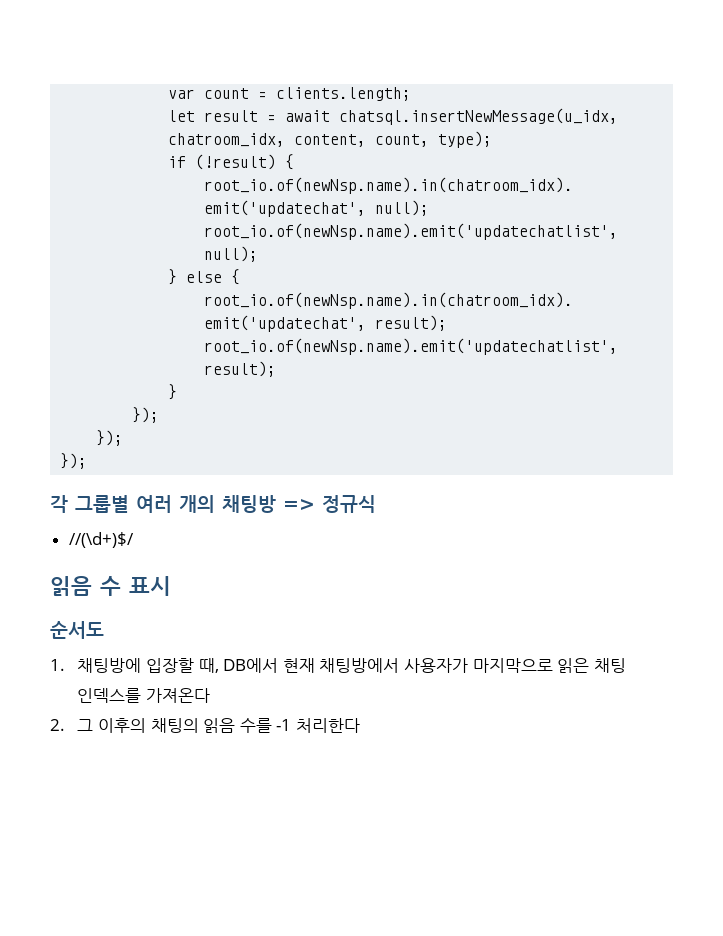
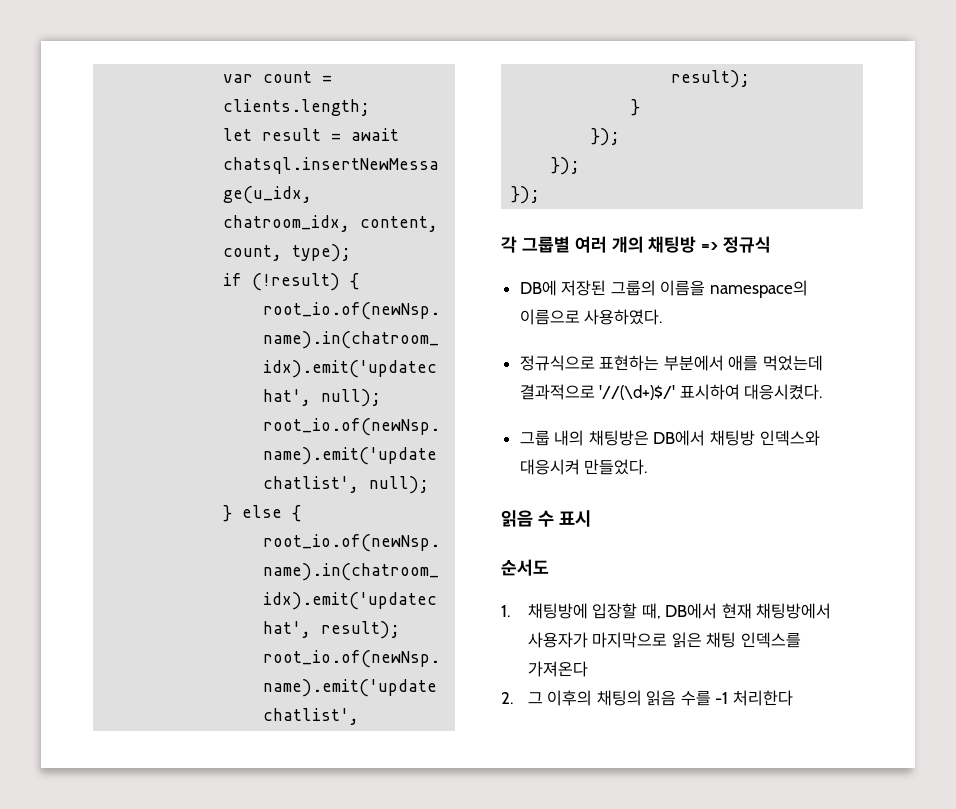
[68,532,134,548] //(\d+)$/ -> [519,280,809,298] [519,309,663,325] [519,355,824,371] [519,384,823,400] [519,430,820,446] [519,459,648,475] DB에 저장된 그룹의 이름을 namespace의 이름으로 사용하였다. // 정규식으로 표현하는 부분에서 애를 먹었는데 결과적으로 '//(\d+)$/' 표시하여 대응시켰다. // 그룹 내의 채팅방은 DB에서 채팅방 인덱스와 대응시켜 만들었다.

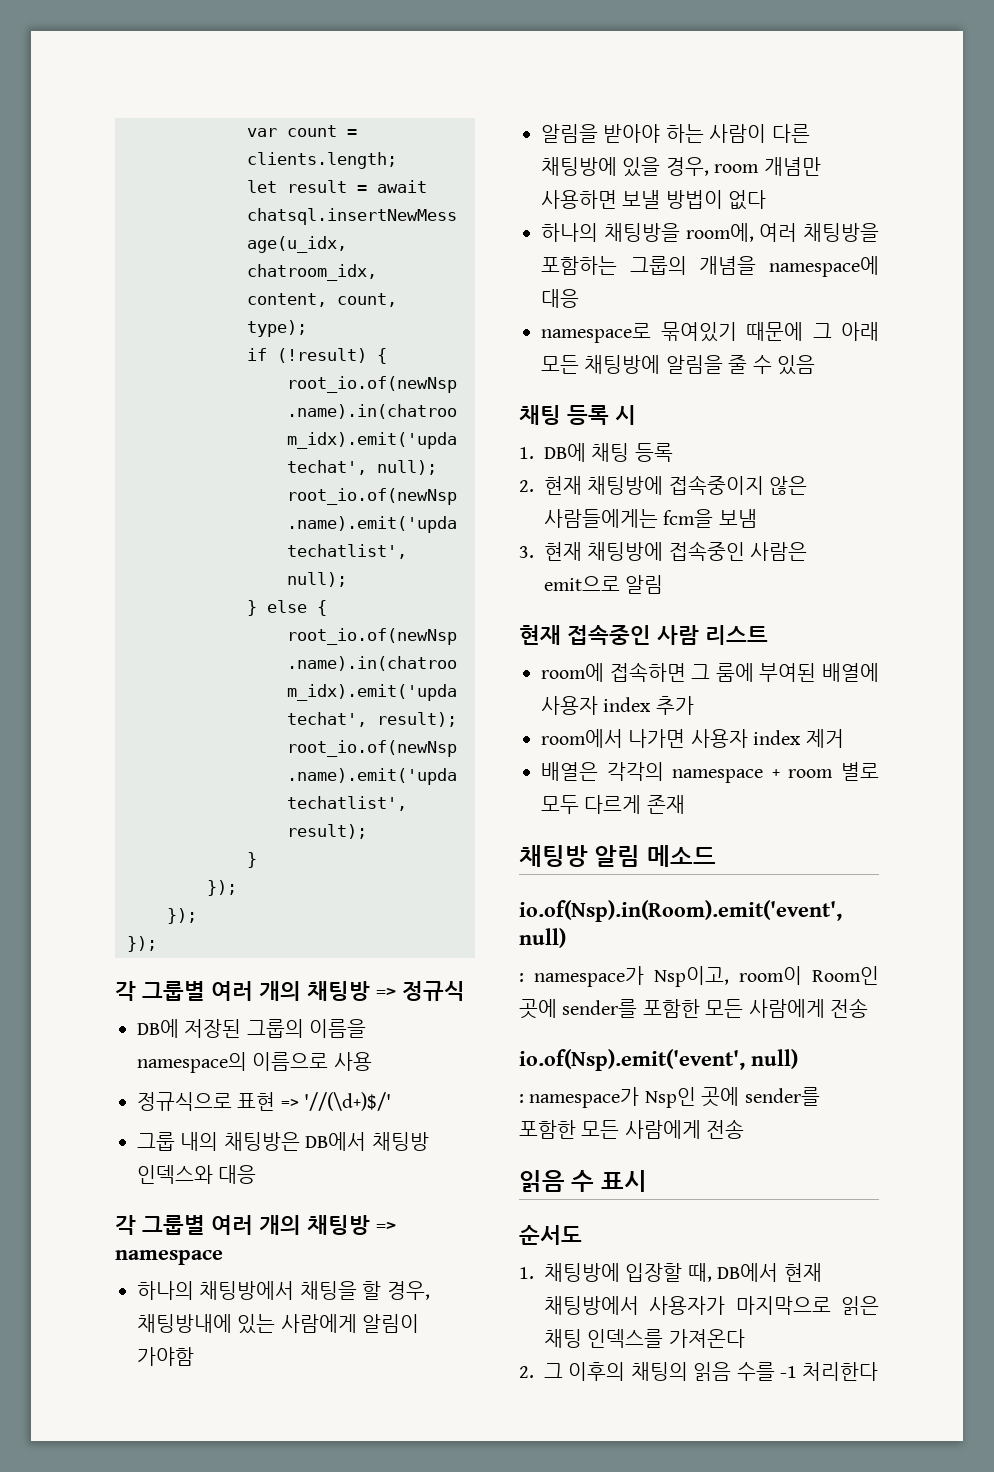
[584,309,663,325] 사용하였다. -> [333,1052,372,1071] 사용
[599,355,824,371] [519,384,595,400] 표현하는 부분에서 애를 먹었는데 결과적으로 -> [237,1092,299,1111] 표현 =>
[679,384,823,400] 표시하여 대응시켰다. -> (392, 1101) none
[519,459,648,475] 대응시켜 만들었다. -> [218,1165,257,1184] [115,1215,396,1235] [115,1250,223,1265] [137,1281,430,1300] [137,1314,420,1334] [137,1347,194,1366] [541,124,810,143] [541,157,821,177] [541,190,767,210] [541,223,879,242] [541,256,879,277] [541,289,579,308] [541,322,879,343] [541,355,815,375] [519,405,636,425] [519,443,673,462] [519,475,808,495] [544,509,757,528] [519,541,808,561] [544,575,664,594] [519,625,768,645] [541,662,879,682] [541,696,694,715] [541,729,844,748] [541,762,879,783] [541,795,685,814] [519,845,716,867] [519,900,842,922] [519,928,566,948] [519,966,879,987] [519,998,868,1019] [519,1049,798,1071] [519,1087,820,1108] [519,1119,745,1139] 대응 // 각 그룹별 여러 개의 채팅방 => namespace // 하나의 채팅방에서 채팅을 할 경우, 채팅방내에 있는 사람에게 알림이 가야함 // 알림을 받아야 하는 사람이 다른 채팅방에 있을 경우, room 개념만 사용하면 보낼 방법이 없다 // 하나의 채팅방을 room에, 여러 채팅방을 포함하는 그룹의 개념을 namespace에 대응 // namespace로 묶여있기 때문에 그 아래 모든 채팅방에 알림을 줄 수 있음 // 채팅 등록 시 // 1. DB에 채팅 등록 // 2. 현재 채팅방에 접속중이지 않은 사람들에게는 fcm을 보냄 // 3. 현재 채팅방에 접속중인 사람은 emit으로 알림 // 현재 접속중인 사람 리스트 // room에 접속하면 그 룸에 부여된 배열에 사용자 index 추가 // room에서 나가면 사용자 index 제거 // 배열은 각각의 namespace + room 별로 모두 다르게 존재 // 채팅방 알림 메소드 // io.of(Nsp).in(Room).emit('event', null) // : namespace가 Nsp이고, room이 Room인 곳에 sender를 포함한 모든 사람에게 전송 // io.of(Nsp).emit('event', null) // : namespace가 Nsp인 곳에 sender를 포함한 모든 사람에게 전송

